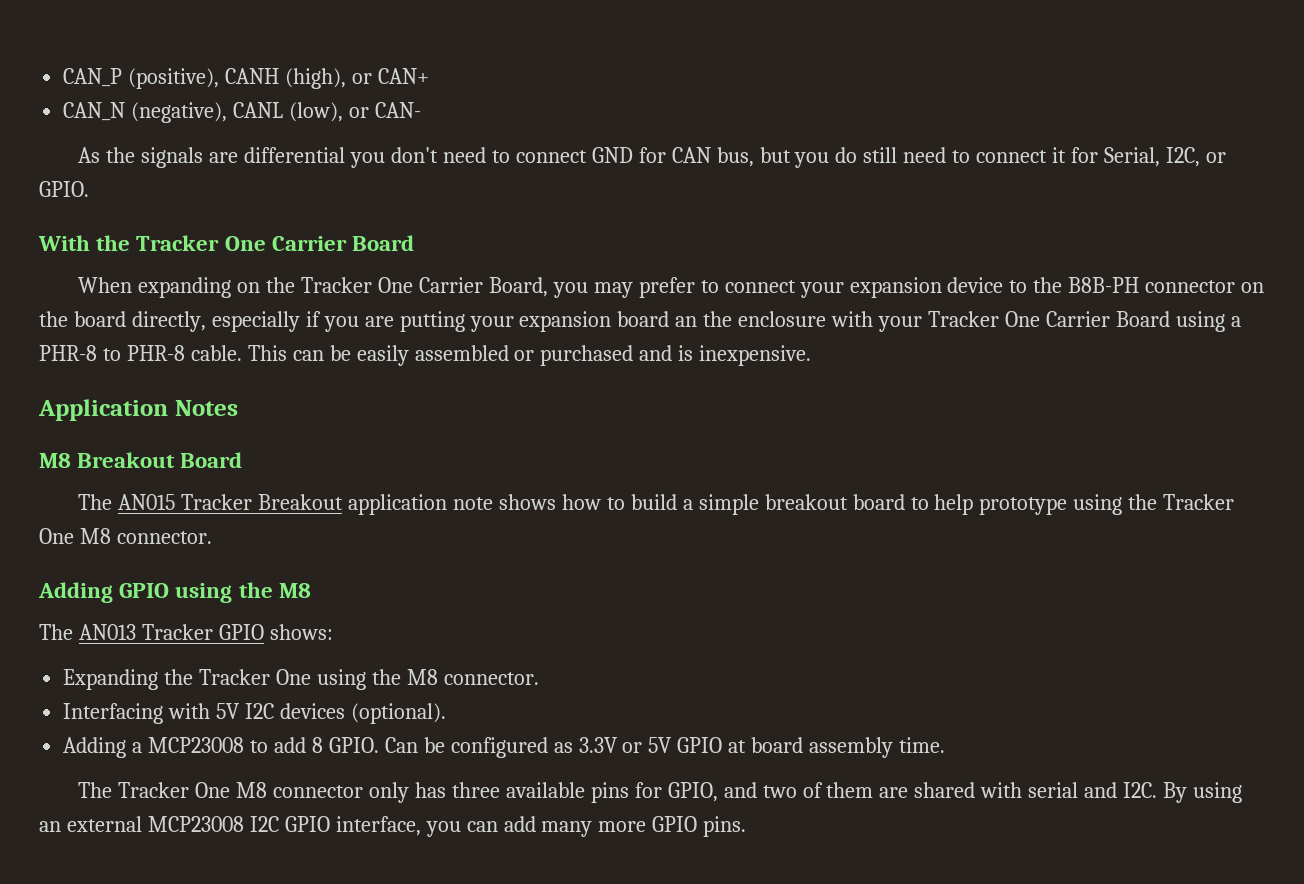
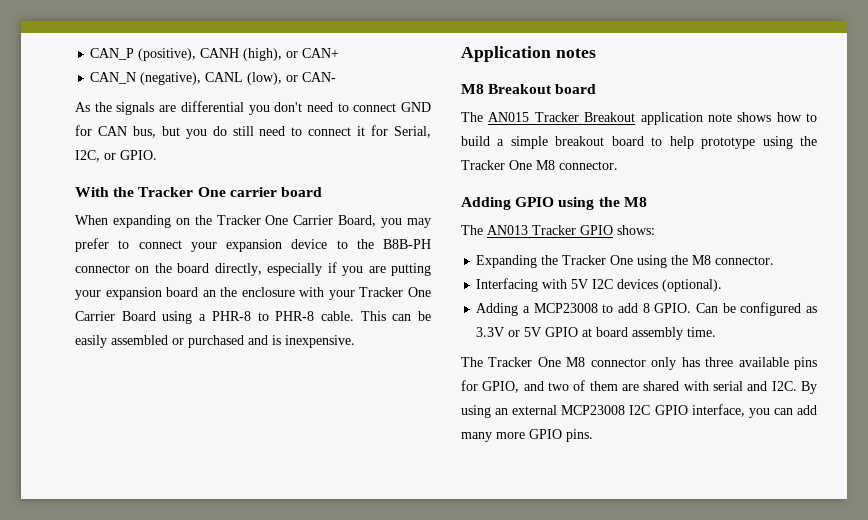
[271,235,415,251] Carrier Board -> [229,187,322,197] carrier board
[174,400,238,416] Notes -> [555,48,596,58] notes
[180,452,243,468] Board -> [555,84,597,94] board

